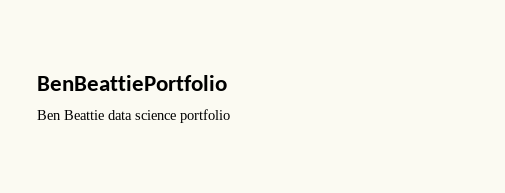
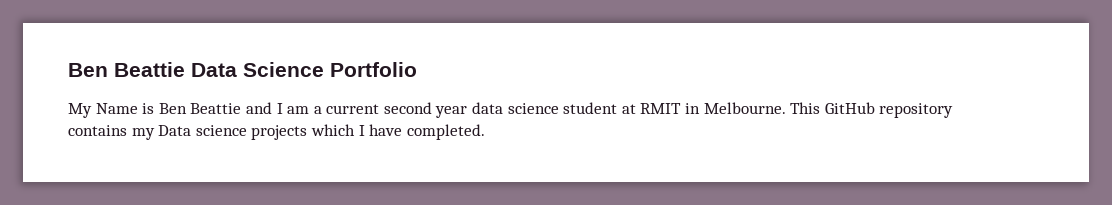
[37,75,227,91] [37,109,230,123] BenBeattiePortfolio // Ben Beattie data science portfolio -> [68,62,417,77] [68,102,954,118] [68,124,485,140] Ben Beattie Data Science Portfolio // My Name is Ben Beattie and I am a current second year data science student at RMIT in Melbourne. This GitHub repository contains my Data science projects which I have completed.

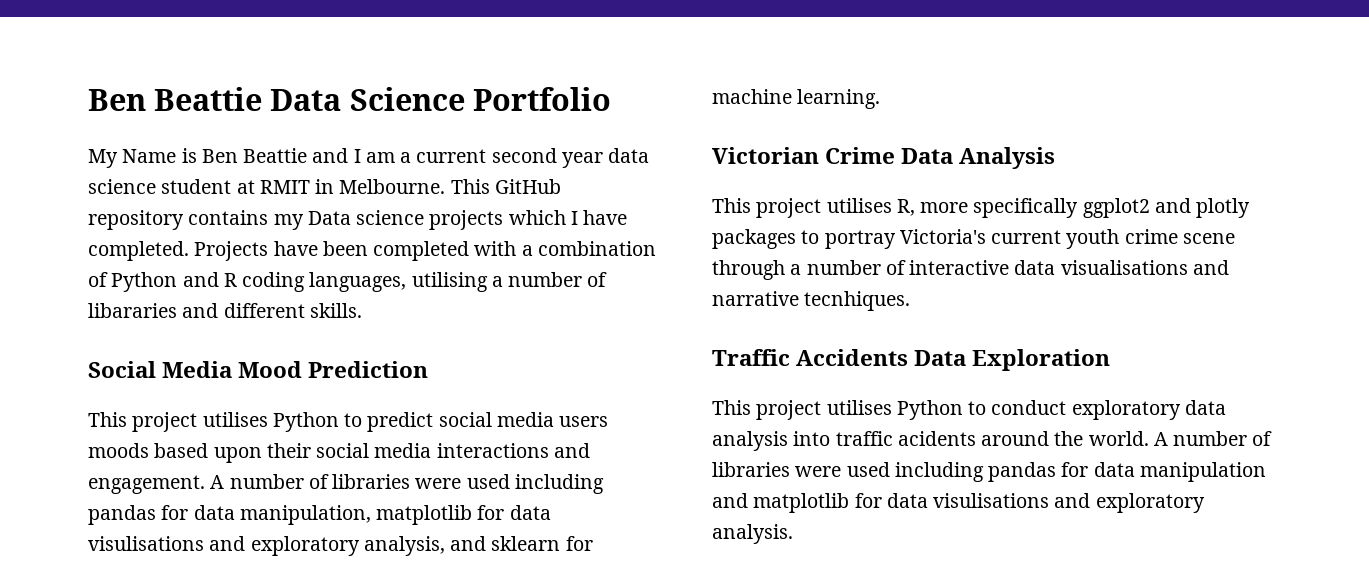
(485, 132) none -> [194,241,656,261] [88,272,608,292] [88,303,362,318] [88,361,429,378] [88,412,609,432] [88,443,590,463] [88,474,604,494] [88,505,551,525] [88,536,593,556] [712,89,881,109] [712,147,1056,169] [712,198,1251,218] [712,229,1235,249] [712,260,1229,280] [712,291,911,311] [712,349,1111,371] [712,400,1226,420] [712,431,1273,451] [712,462,1266,482] [712,493,1205,513] [712,524,793,544] Projects have been completed with a combination of Python and R coding languages, utilising a number of libararies and different skills. // Social Media Mood Prediction // This project utilises Python to predict social media users moods based upon their social media interactions and engagement. A number of libraries were used including pandas for data manipulation, matplotlib for data visulisations and exploratory analysis, and sklearn for machine learning. // Victorian Crime Data Analysis // This project utilises R, more specifically ggplot2 and plotly packages to portray Victoria's current youth crime scene through a number of interactive data visualisations and narrative tecnhiques. // Traffic Accidents Data Exploration // This project utilises Python to conduct exploratory data analysis into traffic acidents around the world. A number of libraries were used including pandas for data manipulation and matplotlib for data visulisations and exploratory analysis.

